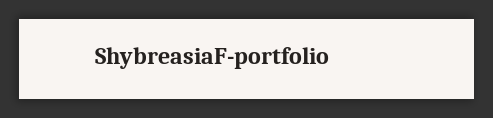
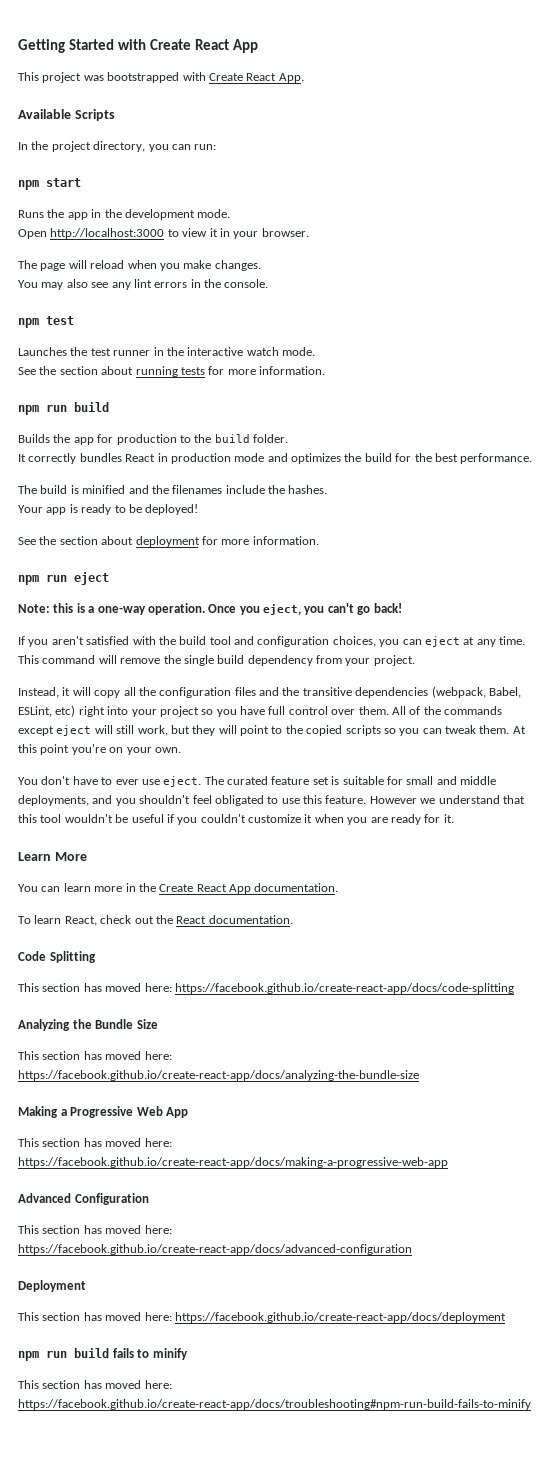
[95,47,329,69] ShybreasiaF-portfolio -> [18,39,258,53] [18,72,304,83] [18,109,115,121] [18,141,217,152] [18,178,81,190] [18,209,231,220] [18,228,309,239] [18,260,261,271] [18,279,269,290] [18,316,74,328] [18,347,315,356] [18,366,325,377] [18,402,109,415] [18,434,288,445] [18,453,533,464] [18,485,328,494] [18,504,199,515] [18,536,319,547] [18,572,109,585] [18,603,402,615] [18,636,525,647] [18,655,415,666] [18,686,521,698] [18,705,502,717] [18,725,526,736] [18,744,181,755] [18,776,496,787] [18,795,525,806] [18,814,454,825] [18,852,87,861] [18,883,339,894] [18,915,293,926] [18,951,96,963] [18,983,514,994] [18,1019,158,1031] [18,1051,172,1060] [18,1070,419,1081] [18,1106,189,1118] [18,1138,172,1147] [18,1157,448,1168] [18,1193,149,1205] [18,1225,172,1234] [18,1244,412,1255] [18,1280,86,1292] [18,1312,506,1323] [18,1348,188,1361] [18,1380,172,1389] [18,1399,531,1410] Getting Started with Create React App // This project was bootstrapped with Create React App. // Available Scripts // In the project directory, you can run: // npm start // Runs the app in the development mode. // Open http://localhost:3000 to view it in your browser. // The page will reload when you make changes. // You may also see any lint errors in the console. // npm test // Launches the test runner in the interactive watch mode. // See the section about running tests for more information. // npm run build // Builds the app for production to the build folder. // It correctly bundles React in production mode and optimizes the build for the best performance. // The build is minified and the filenames include the hashes. // Your app is ready to be deployed! // See the section about deployment for more information. // npm run eject // Note: this is a one-way operation. Once you eject, you can't go back! // If you aren't satisfied with the build tool and configuration choices, you can eject at any time. This command will remove the single build dependency from your project. // Instead, it will copy all the configuration files and the transitive dependencies (webpack, Babel, ESLint, etc) right into your project so you have full control over them. All of the commands except eject will still work, but they will point to the copied scripts so you can tweak them. At this point you're on your own. // You don't have to ever use eject. The curated feature set is suitable for small and middle deployments, and you shouldn't feel obligated to use this feature. However we understand that this tool wouldn't be useful if you couldn't customize it when you are ready for it. // Learn More // You can learn more in the Create React App documentation. // To learn React, check out the React documentation. // Code Splitting // This section has moved here: https://facebook.github.io/create-react-app/docs/code-splitting // Analyzing the Bundle Size // This section has moved here: https://facebook.github.io/create-react-app/docs/analyzing-the-bundle-size // Making a Progressive Web App // This section has moved here: https://facebook.github.io/create-react-app/docs/making-a-progressive-web-app // Advanced Configuration // This section has moved here: https://facebook.github.io/create-react-app/docs/advanced-configuration // Deployment // This section has moved here: https://facebook.github.io/create-react-app/docs/deployment // npm run build fails to minify // This section has moved here: https://facebook.github.io/create-react-app/docs/troubleshooting#npm-run-build-fails-to-minify

